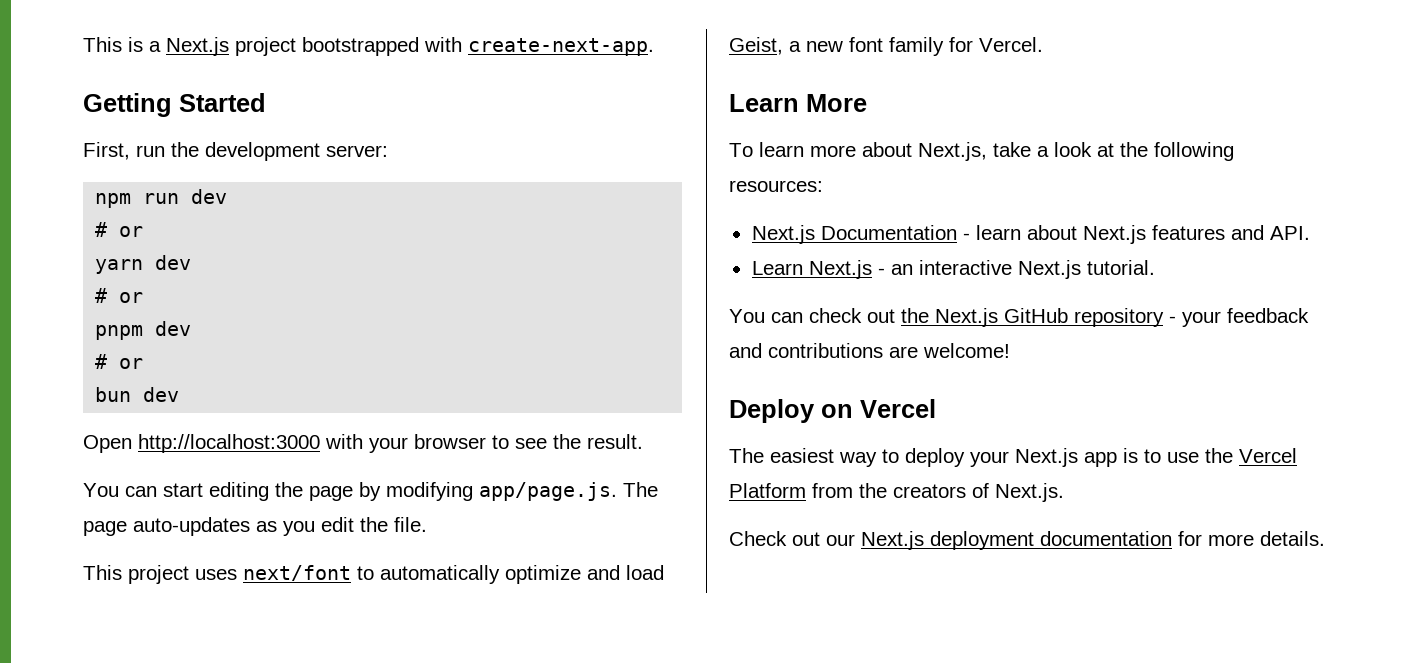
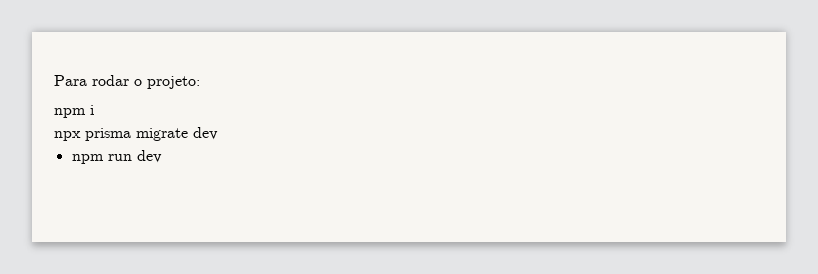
[83,37,654,56] [83,93,266,117] [83,142,388,161] [95,189,228,208] [95,222,144,237] [95,255,192,274] [95,288,144,303] [95,321,192,340] [95,354,144,369] [95,387,180,402] [83,434,643,453] [83,482,658,501] [83,517,427,536] [83,565,664,584] [729,37,1043,56] [729,94,867,112] [729,142,1234,161] [729,180,823,192] [751,225,1310,244] [751,260,1155,279] [729,308,1309,327] [729,343,1010,358] [729,399,936,423] [729,448,1297,467] [729,483,1064,502] [729,531,1325,550] This is a Next.js project bootstrapped with create-next-app. // Getting Started // First, run the development server: // npm run dev // # or // yarn dev // # or // pnpm dev // # or // bun dev // Open http://localhost:3000 with your browser to see the result. // You can start editing the page by modifying app/page.js. The page auto-updates as you edit the file. // This project uses next/font to automatically optimize and load Geist, a new font family for Vercel. // Learn More // To learn more about Next.js, take a look at the following resources: // Next.js Documentation - learn about Next.js features and API. // Learn Next.js - an interactive Next.js tutorial. // You can check out the Next.js GitHub repository - your feedback and contributions are welcome! // Deploy on Vercel // The easiest way to deploy your Next.js app is to use the Vercel Platform from the creators of Next.js. // Check out our Next.js deployment documentation for more details. -> [54,75,200,89] [54,105,94,118] [54,127,218,141] [71,150,162,164] Para rodar o projeto: // npm i // npx prisma migrate dev // npm run dev

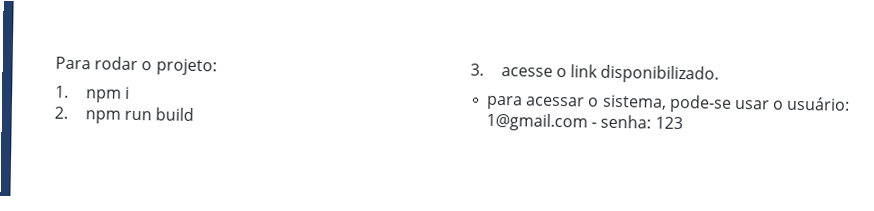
(200, 82) none -> [55,85,69,98] 1.
[54,127,218,141] [71,150,162,164] npx prisma migrate dev // npm run dev -> [54,106,195,124] [470,63,720,84] [486,94,851,113] [486,112,683,132] 2. npm run build // 3. acesse o link disponibilizado. // para acessar o sistema, pode-se usar o usuário: 1@gmail.com - senha: 123

